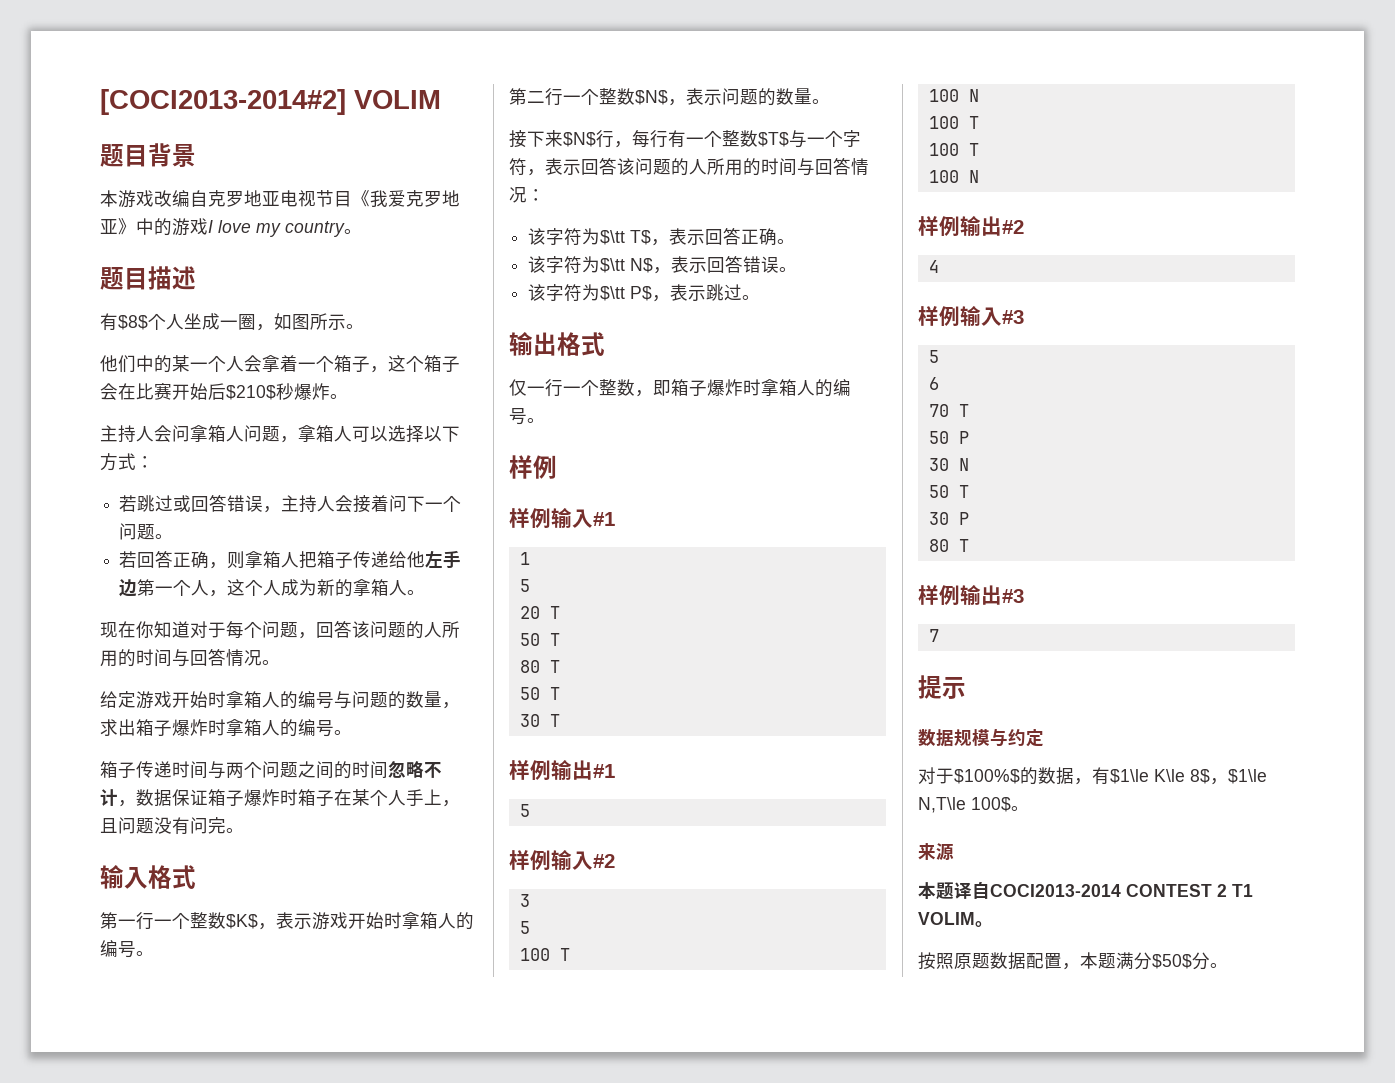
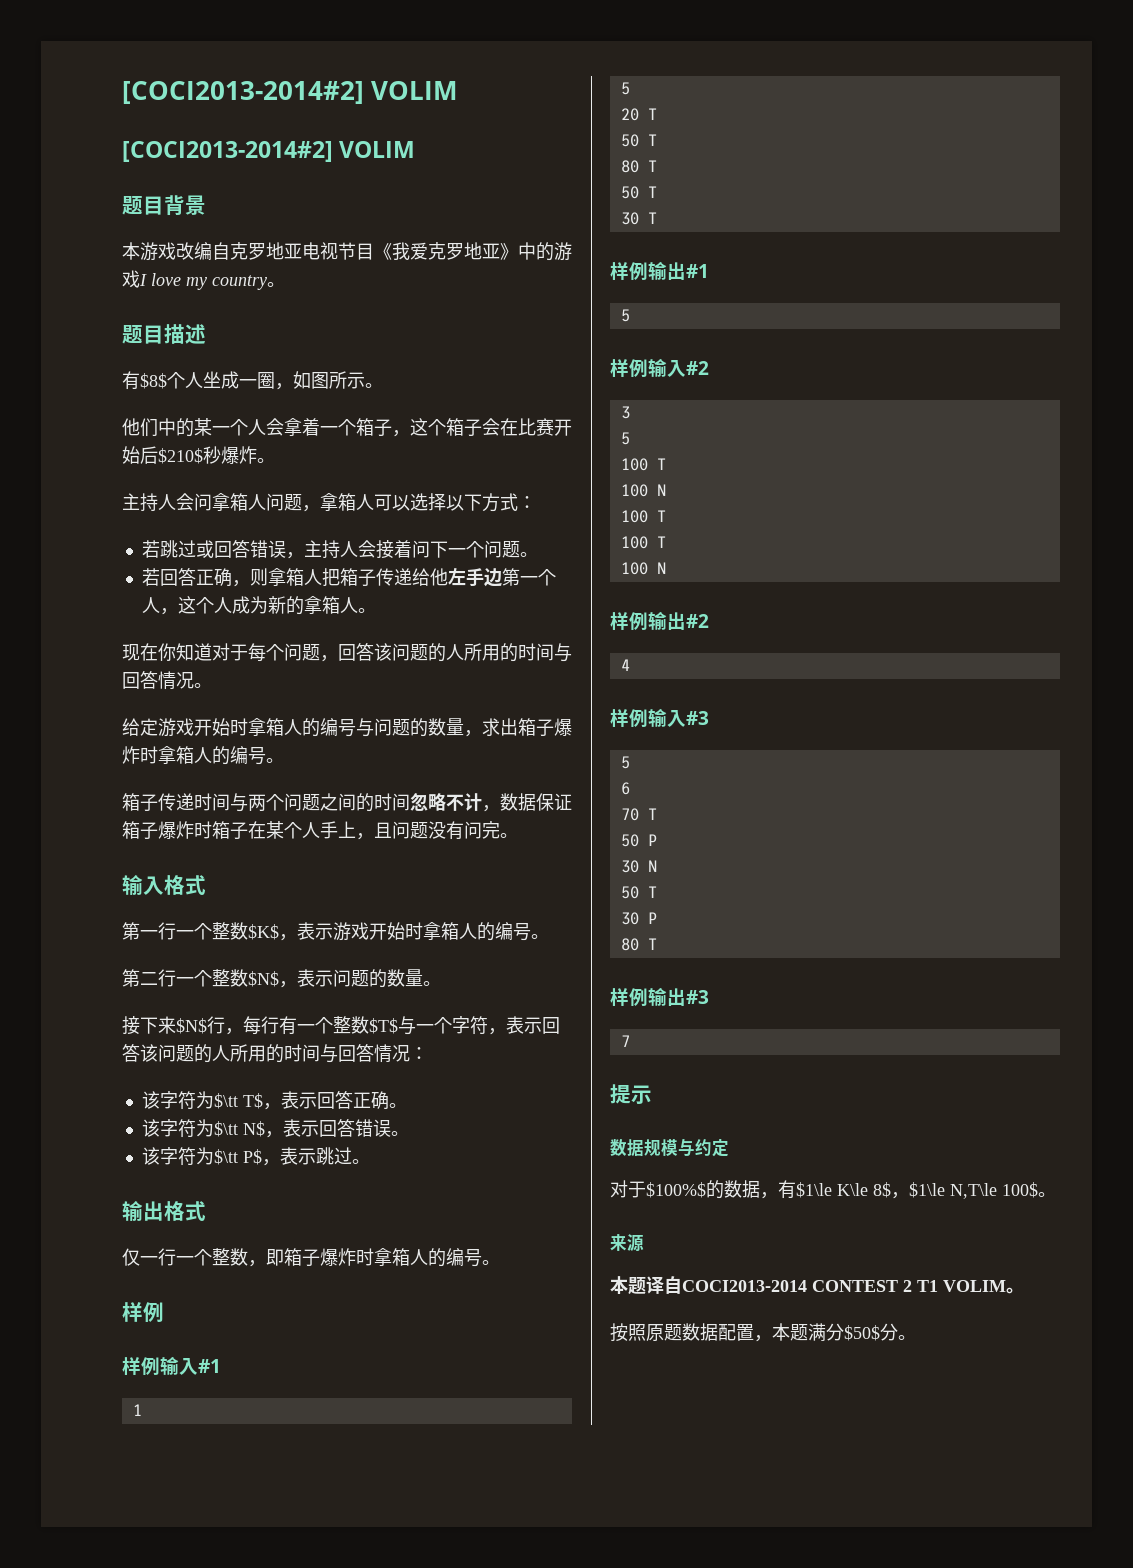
[100,89,441,115] [COCI2013-2014#2] VOLIM -> [122,81,459,104] [122,141,416,162] [COCI2013-2014#2] VOLIM // [COCI2013-2014#2] VOLIM

